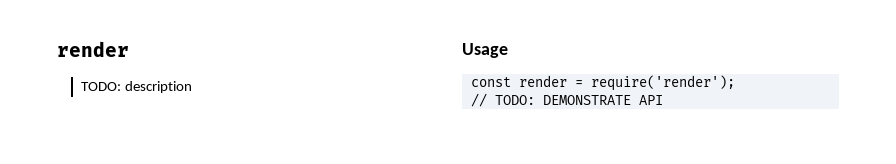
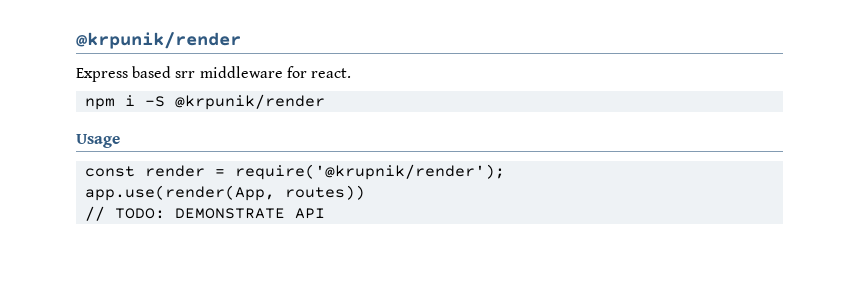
[57,41,129,57] [80,81,192,93] render // TODO: description -> [76,32,241,49] [76,66,351,82] [85,94,326,110] @krpunik/render // Express based srr middleware for react. // npm i -S @krpunik/render
[590,75,735,91] require('render'); -> [235,164,506,180] [85,185,366,201] require('@krupnik/render'); // app.use(render(App, routes))

